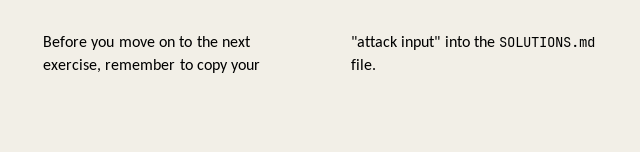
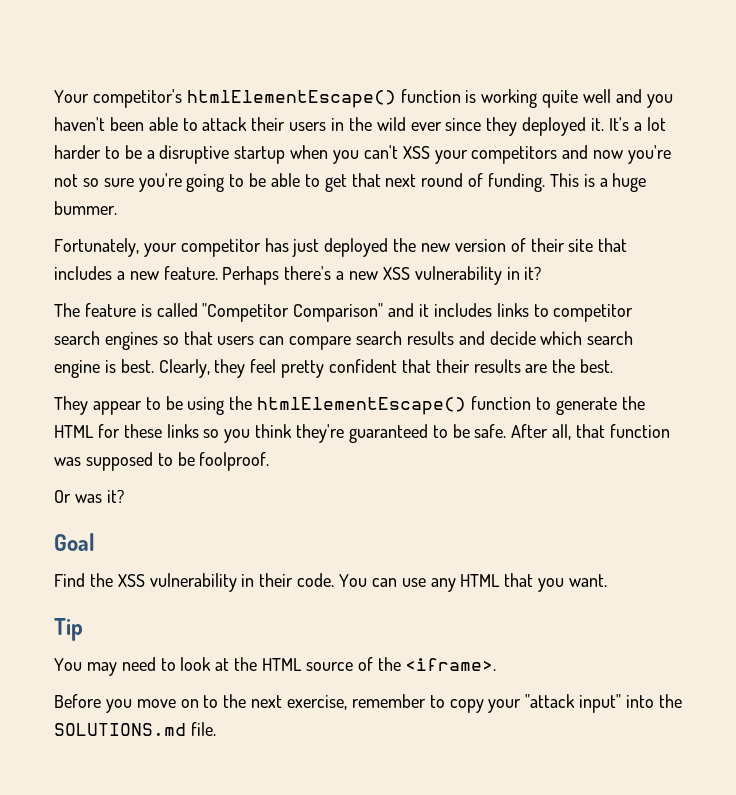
(43, 41) none -> [54,89,673,108] [54,117,666,136] [54,145,672,164] [54,173,647,192] [54,201,117,215] [54,238,628,257] [54,266,542,285] [54,303,634,322] [54,331,634,350] [54,359,614,378] [54,396,645,415] [54,424,670,443] [54,452,270,471] [54,489,124,503] [54,533,95,551] [54,573,608,592] [54,618,83,641] [54,657,497,676] Your competitor's htmlElementEscape() function is working quite well and you haven't been able to attack their users in the wild ever since they deployed it. It's a lot harder to be a disruptive startup when you can't XSS your competitors and now you're not so sure you're going to be able to get that next round of funding. This is a huge bummer. // Fortunately, your competitor has just deployed the new version of their site that includes a new feature. Perhaps there's a new XSS vulnerability in it? // The feature is called "Competitor Comparison" and it includes links to competitor search engines so that users can compare search results and decide which search engine is best. Clearly, they feel pretty confident that their results are the best. // They appear to be using the htmlElementEscape() function to generate the HTML for these links so you think they're guaranteed to be safe. After all, that function was supposed to be foolproof. // Or was it? // Goal // Find the XSS vulnerability in their code. You can use any HTML that you want. // Tip // You may need to look at the HTML source of the <iframe>. //

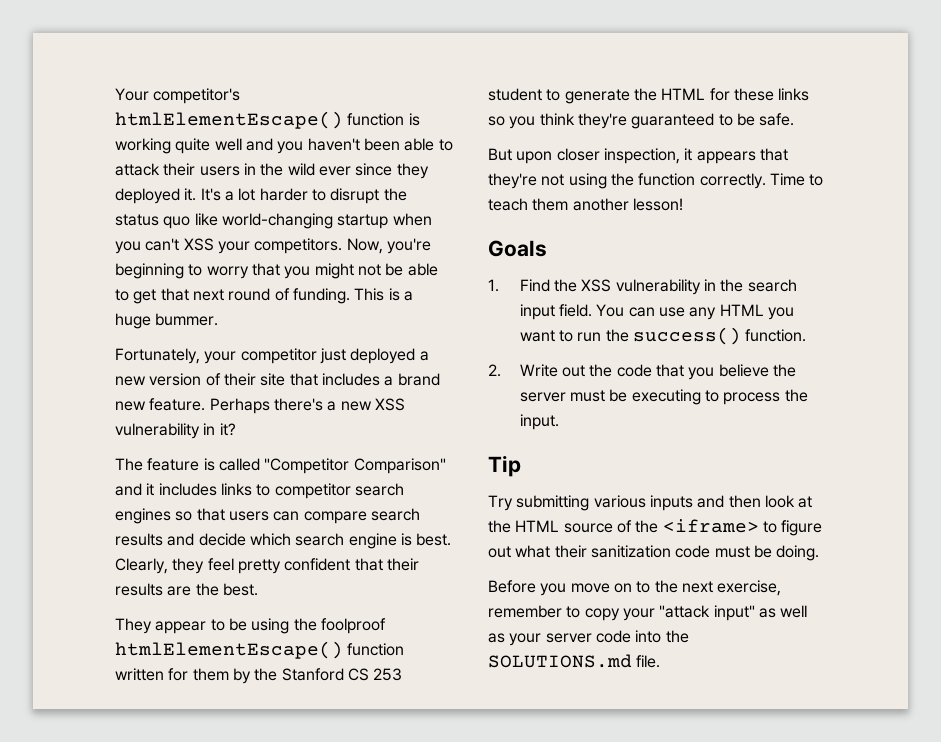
[124,145,230,164] be a disruptive -> [330,188,407,204] [115,213,333,229] disrupt the status quo like world-changing
[471,145,672,164] [54,173,245,192] competitors and now you're not so sure you're going to -> [254,238,431,254] [115,263,381,279] competitors. Now, you're beginning to worry that you might not
[264,238,289,252] has -> (317, 356) none
[393,238,417,252] the -> [419,351,429,361] a
(125, 275) none -> [397,373,440,386] brand
[257,396,532,415] htmlElementEscape() function -> [320,618,386,634] [115,641,405,659] [115,668,403,684] [488,88,542,101] foolproof htmlElementEscape() function written for them by the Stanford CS 253 student
[511,424,670,440] [54,452,270,471] [54,489,124,503] [54,533,95,551] After all, that function was supposed to be foolproof. // Or was it? // Goal // -> [488,148,788,164] [488,173,824,189] [488,198,683,211] [488,240,547,257] [488,279,499,292] // But upon closer inspection, it appears that they're not using the function correctly. Time to teach them another lesson! // Goals // 1.
[259,573,335,587] their code. -> [720,279,797,292] [519,304,593,320] the search input field.
[504,573,608,592] [54,618,83,641] [54,657,176,676] that you want. // Tip // You may need to -> [767,307,794,320] [519,327,807,345] [488,364,796,380] [519,389,808,405] [519,414,559,430] [488,455,521,477] [488,495,761,511] you want to run the success() function. // 2. Write out the code that you believe the server must be executing to process the input. // Tip // Try submitting various inputs and then
[405,658,497,671] <iframe>. -> [662,519,823,536] [488,545,820,561] <iframe> to figure out what their sanitization code must be doing.
(622, 703) none -> [758,605,808,618] [488,630,631,646] as well as your server code

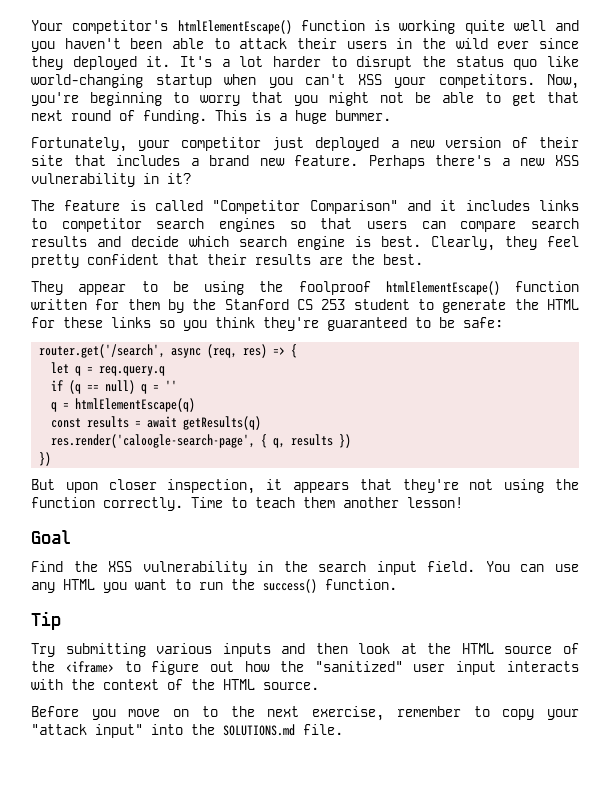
[759,113,795,126] safe. -> [463,317,503,328] [39,344,298,358] [51,362,166,376] [51,380,178,394] [51,398,196,412] [51,416,262,430] [51,434,352,448] [39,452,52,466] safe: // router.get('/search', async (req, res) => { // let q = req.query.q // if (q == null) q = '' // q = htmlElementEscape(q) // const results = await getResults(q) // res.render('caloogle-search-page', { q, results }) // })
[488,240,547,257] [488,279,499,292] Goals // 1. -> [31,530,71,544] Goal //
[488,364,796,380] [519,389,808,405] [519,414,559,430] // 2. Write out the code that you believe the server must be executing to process the input. -> (397, 584) none
[515,545,820,561] what their sanitization code must be doing. -> [245,661,579,675] [31,679,319,690] how the "sanitized" user input interacts with the context of the HTML source.
[758,605,808,618] [488,630,631,646] as well as your server code -> (143, 731) none

